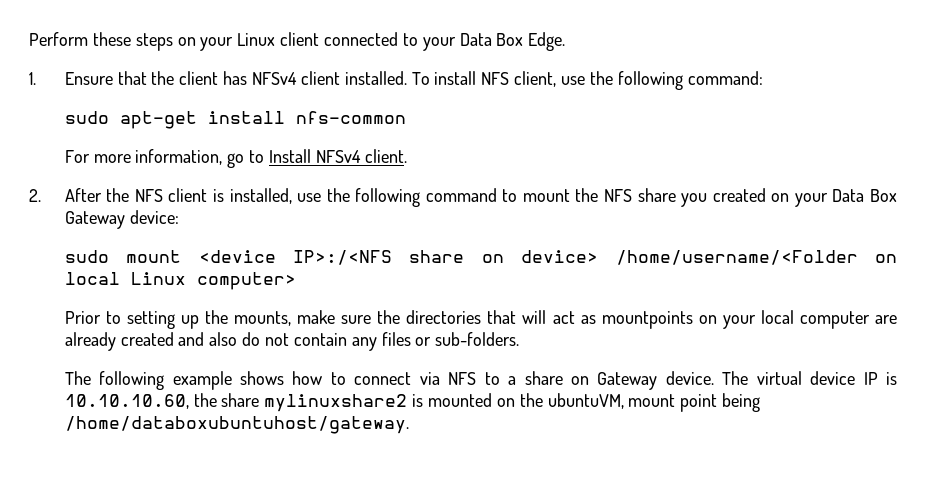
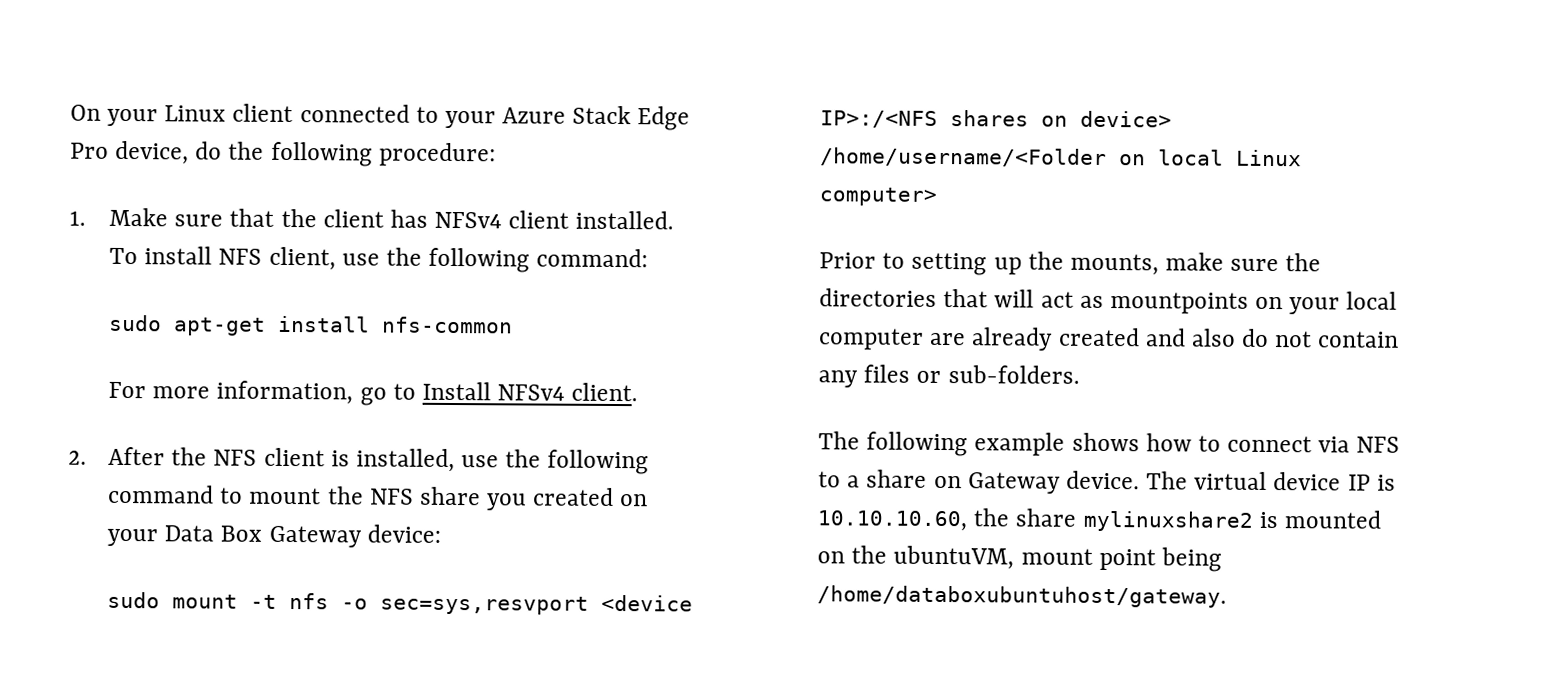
[29,32,196,51] Perform these steps on -> [70,104,101,121] On
[459,32,566,51] Data Box Edge. -> [502,105,691,131] [70,140,496,167] Azure Stack Edge Pro device, do the following procedure:
[64,72,113,85] Ensure -> [109,207,224,227] Make sure
(182, 256) none -> [250,593,590,615] -t nfs -o sec=sys,resvport
[409,250,465,263] share -> [950,110,1030,127] shares

